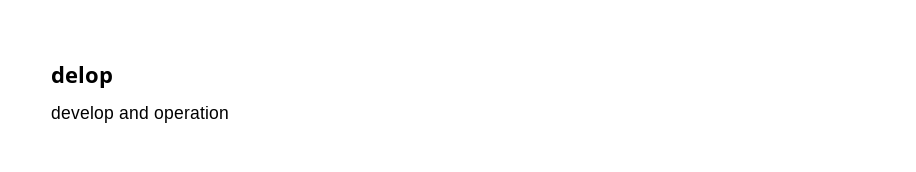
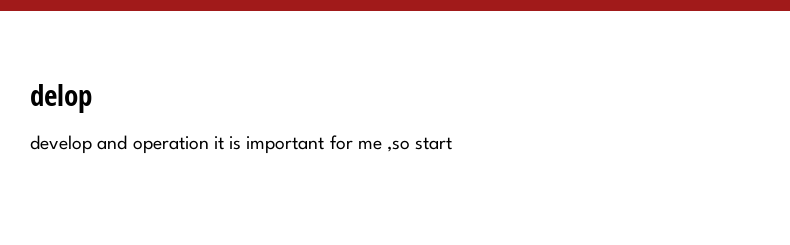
(229, 114) none -> [213,135,453,154] it is important for me ,so start

